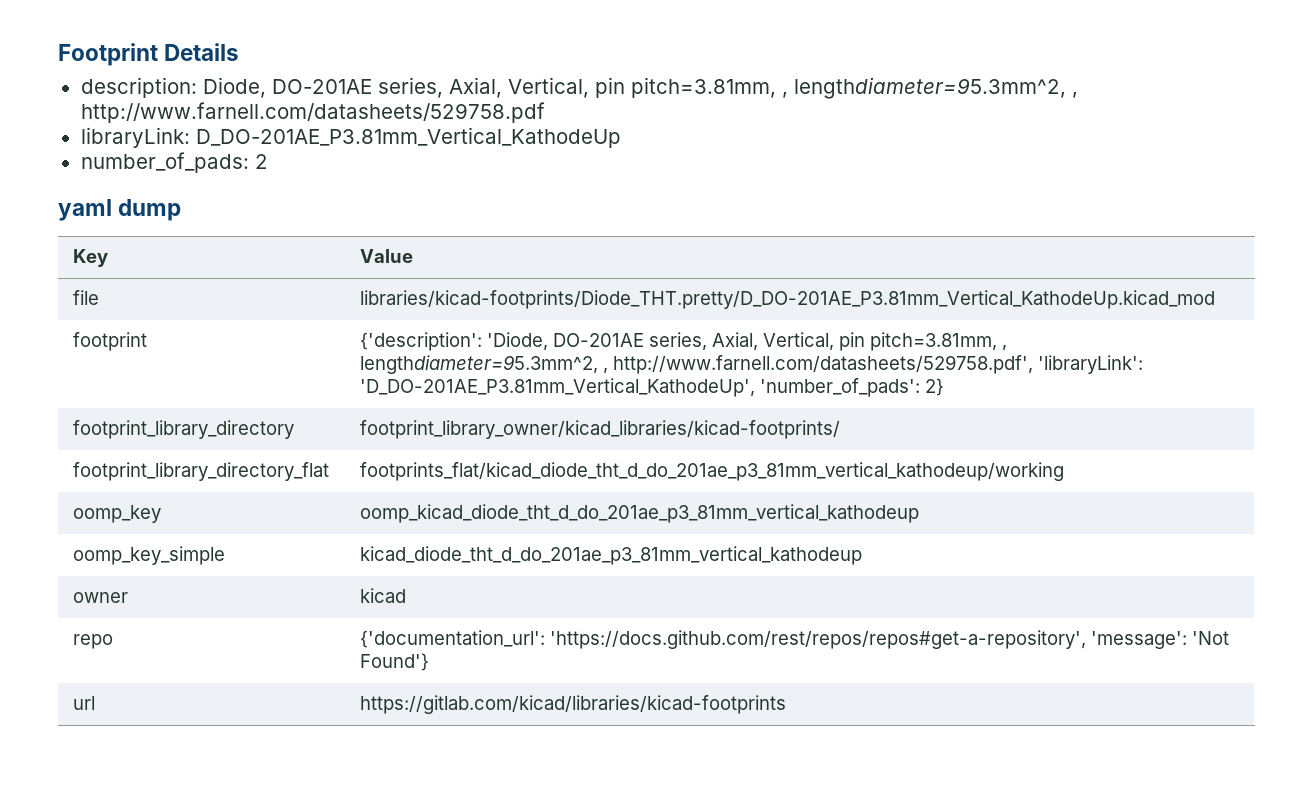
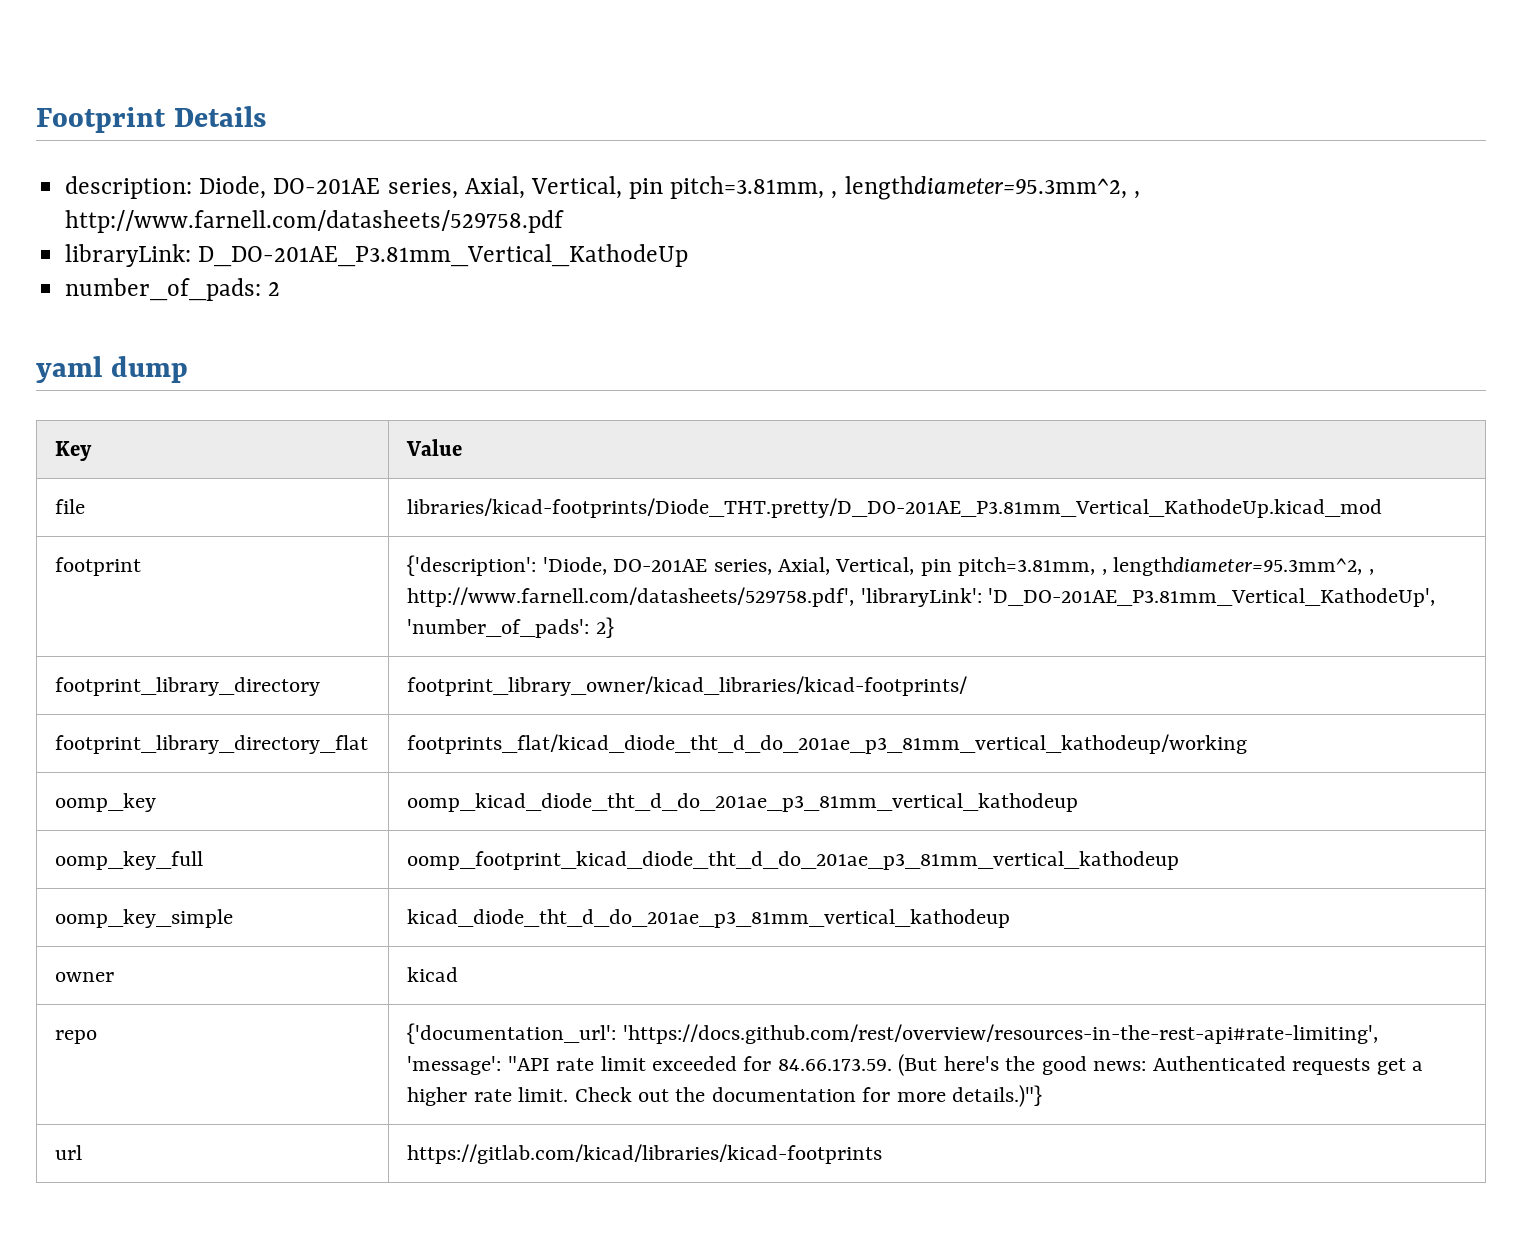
(920, 513) none -> [55,851,204,870] [407,851,1180,870] // oomp_key_full | oomp_footprint_kicad_diode_tht_d_do_201ae_p3_81mm_vertical_kathodeup
[550,630,1230,649] [360,653,430,671] 'https://docs.github.com/rest/repos/repos#get-a-repository', 'message': 'Not Found'} -> [622,1024,1378,1044] [407,1054,1424,1076] [407,1085,1043,1107] 'https://docs.github.com/rest/overview/resources-in-the-rest-api#rate-limiting', 'message': "API rate limit exceeded for 84.66.173.59. (But here's the good news: Authenticated requests get a higher rate limit. Check out the documentation for more details.)"}

